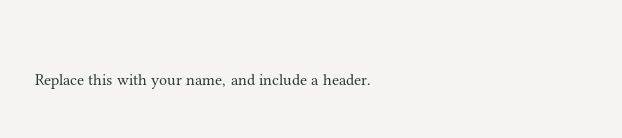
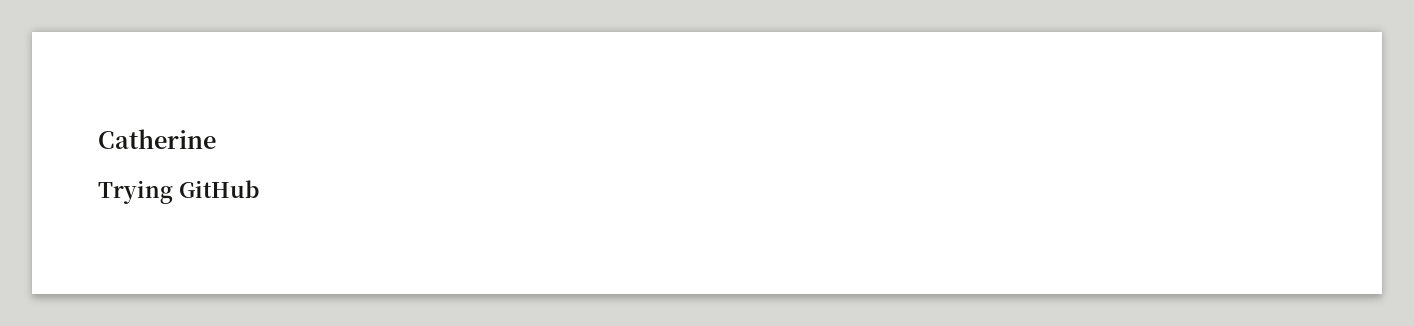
[35,74,371,89] Replace this with your name, and include a header. -> [98,129,216,149] [98,180,259,204] Catherine // Trying GitHub

